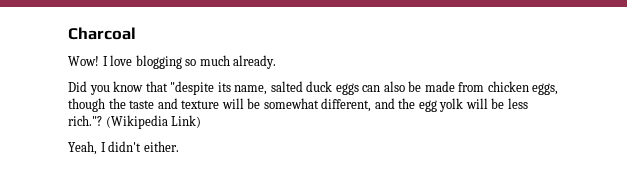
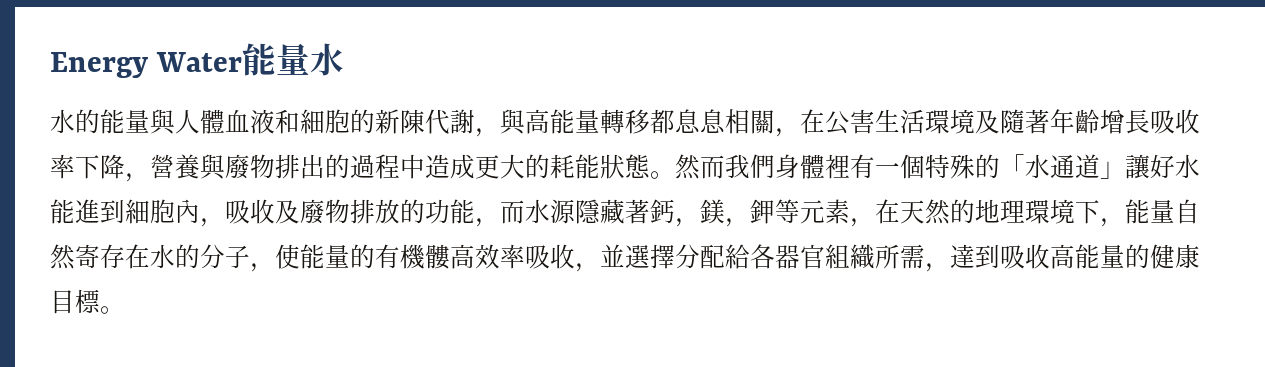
[68,27,136,40] [68,55,277,69] [68,81,559,95] [68,98,528,112] [68,115,202,129] [68,141,179,155] Charcoal // Wow! I love blogging so much already. // Did you know that "despite its name, salted duck eggs can also be made from chicken eggs, though the taste and texture will be somewhat different, and the egg yolk will be less rich."? (Wikipedia Link) // Yeah, I didn't either. -> [50,43,345,78] [50,109,1200,137] [50,154,1200,182] [50,199,1200,227] [50,244,1200,272] [50,289,125,314] Energy Water能量水 // 水的能量與人體血液和細胞的新陳代謝，與高能量轉移都息息相關，在公害生活環境及隨著年齡增長吸收率下降，營養與廢物排出的過程中造成更大的耗能狀態。然而我們身體裡有一個特殊的「水通道」讓好水能進到細胞內，吸收及廢物排放的功能，而水源隱藏著鈣，鎂，鉀等元素，在天然的地理環境下，能量自然寄存在水的分子，使能量的有機髏高效率吸收，並選擇分配給各器官組織所需，達到吸收高能量的健康目標。

